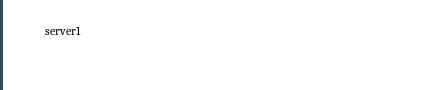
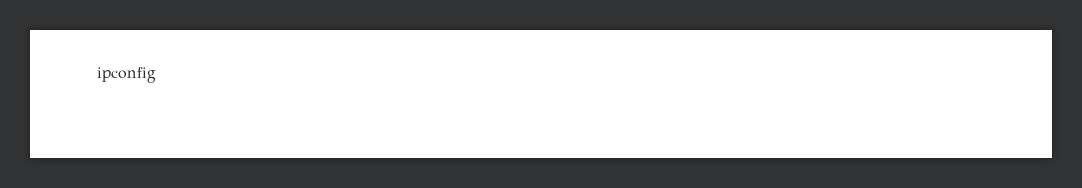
[45,26,81,35] server1 -> [97,67,156,83] ipconfig

